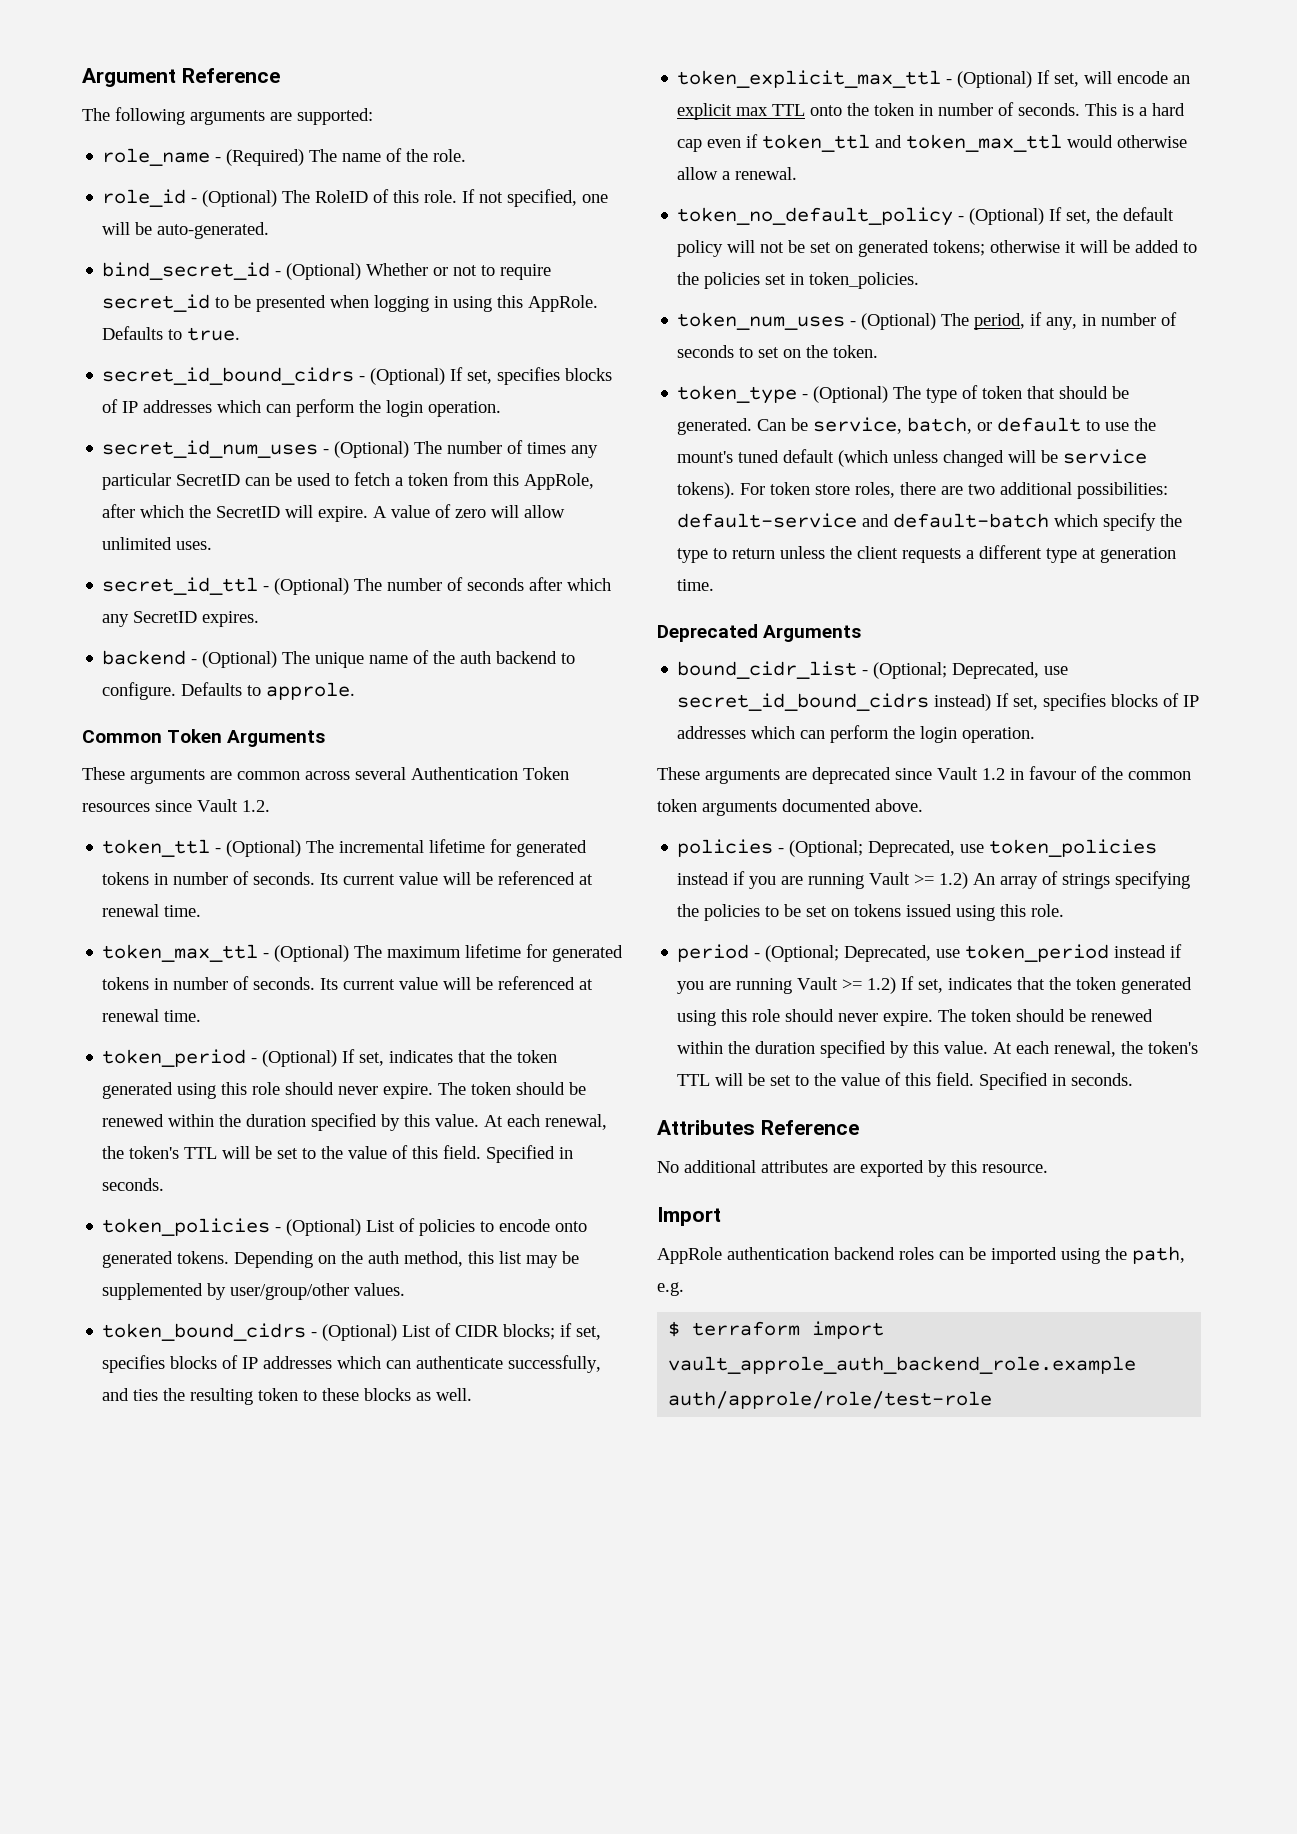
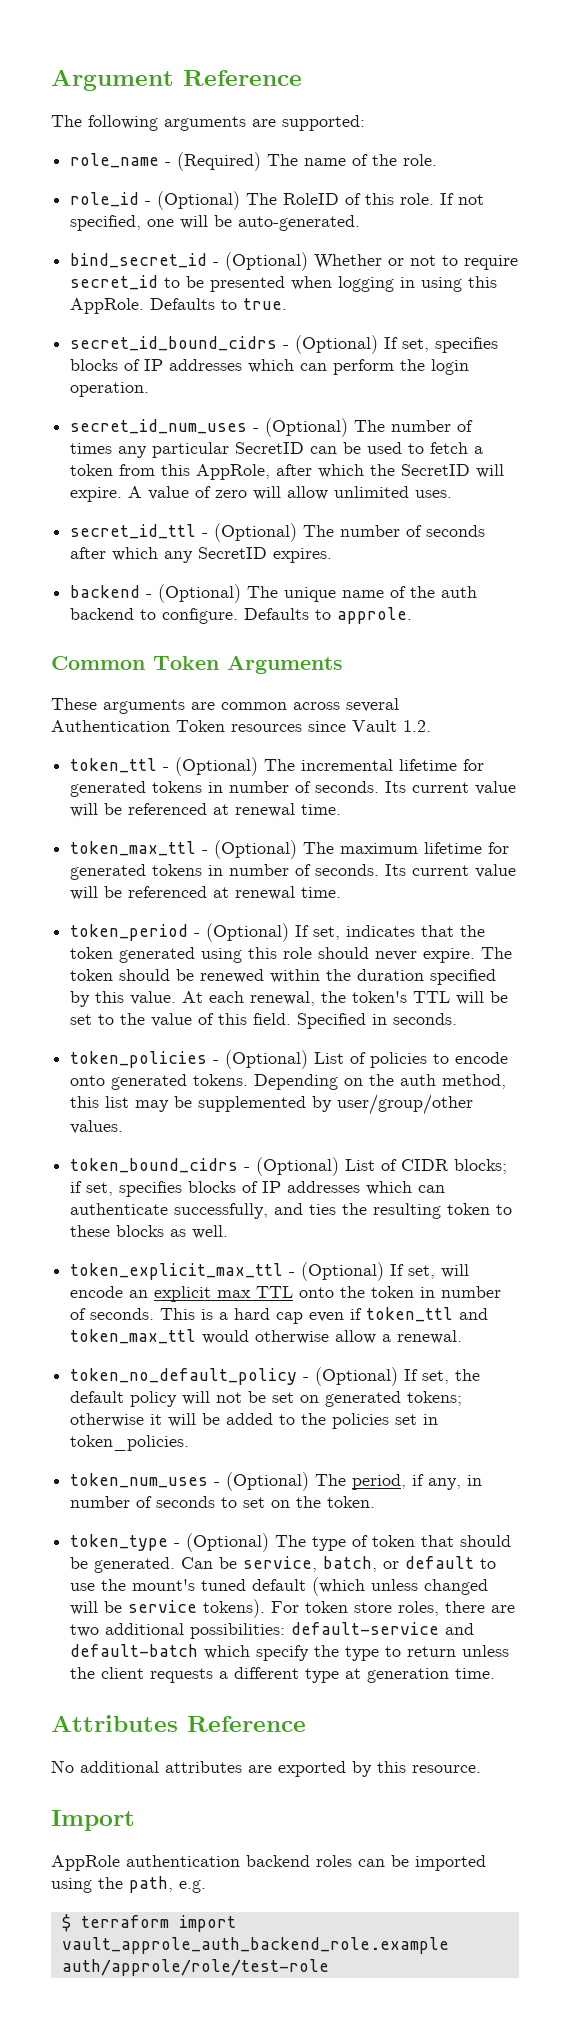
[657,624,862,642] [677,661,1069,679] [677,693,1200,711] [677,725,1036,743] [657,766,1191,784] [657,799,923,816] [677,839,1158,857] [677,871,1191,889] [677,904,1065,921] [677,944,1183,962] [677,976,1193,994] [677,1009,1154,1026] [677,1040,1199,1058] [677,1072,1134,1090] // Deprecated Arguments // bound_cidr_list - (Optional; Deprecated, use secret_id_bound_cidrs instead) If set, specifies blocks of IP addresses which can perform the login operation. // These arguments are deprecated since Vault 1.2 in favour of the common token arguments documented above. // policies - (Optional; Deprecated, use token_policies instead if you are running Vault >= 1.2) An array of strings specifying the policies to be set on tokens issued using this role. // period - (Optional; Deprecated, use token_period instead if you are running Vault >= 1.2) If set, indicates that the token generated using this role should never expire. The token should be renewed within the duration specified by this value. At each renewal, the token's TTL will be set to the value of this field. Specified in seconds. -> (496, 1673) none

